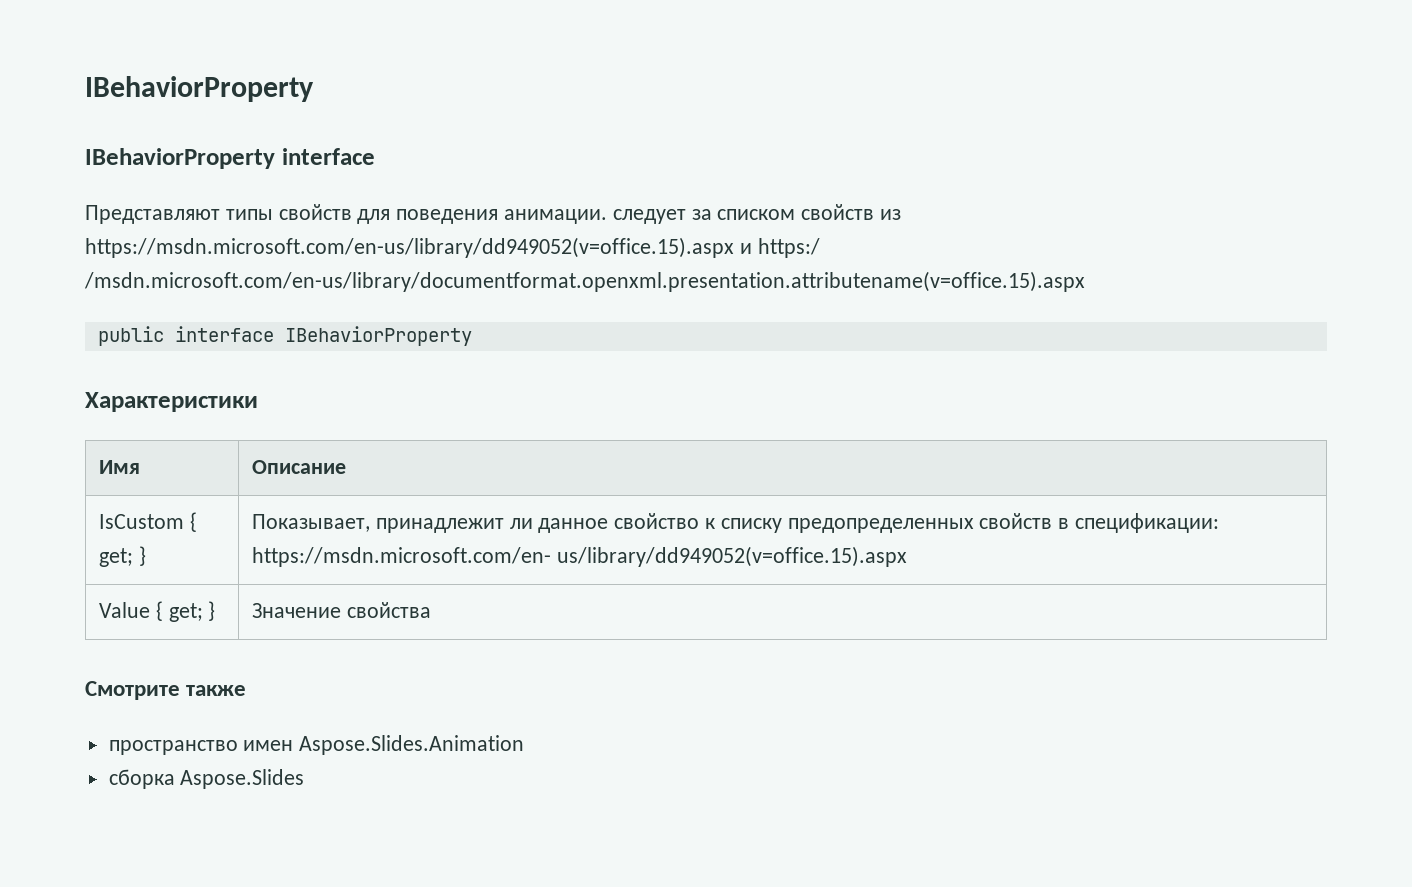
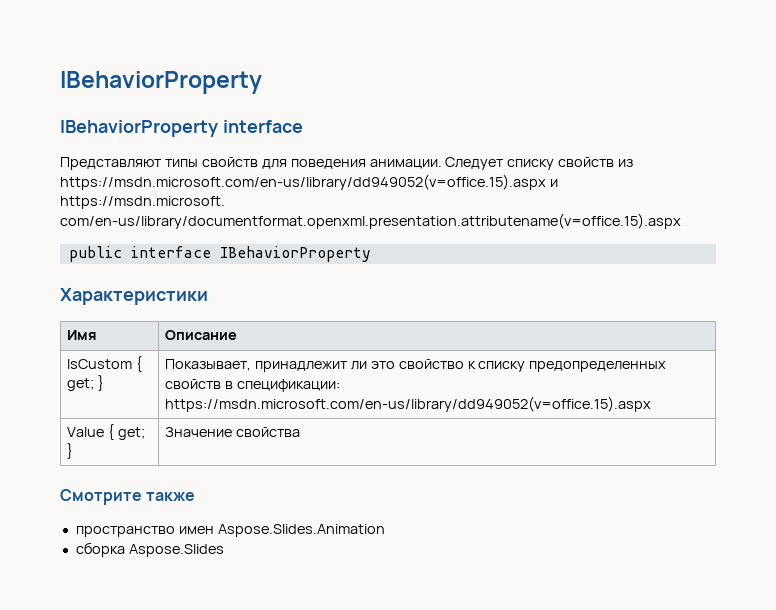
[612,209,796,224] следует за списком -> [445,157,555,170] Следует списку
[757,238,820,258] [84,271,1085,292] https:/ /msdn.microsoft.com/en-us/library/documentformat.openxml.presentation.attributename(v=office.15).aspx -> [60,196,225,209] [60,213,681,229] https://msdn.microsoft. com/en-us/library/documentformat.openxml.presentation.attributename(v=office.15).aspx
[538,518,609,533] данное -> [370,361,395,369] это
[252,546,907,567] https://msdn.microsoft.com/en- us/library/dd949052(v=office.15).aspx -> [164,396,651,412] https://msdn.microsoft.com/en-us/library/dd949052(v=office.15).aspx

